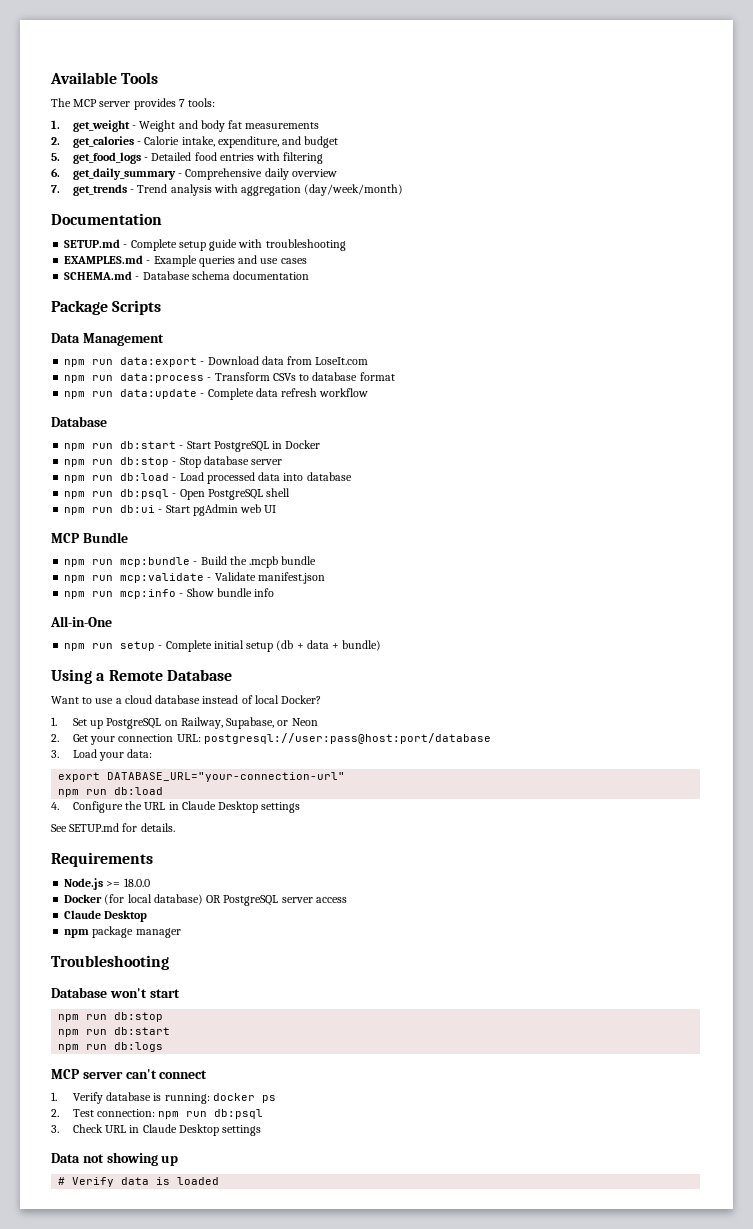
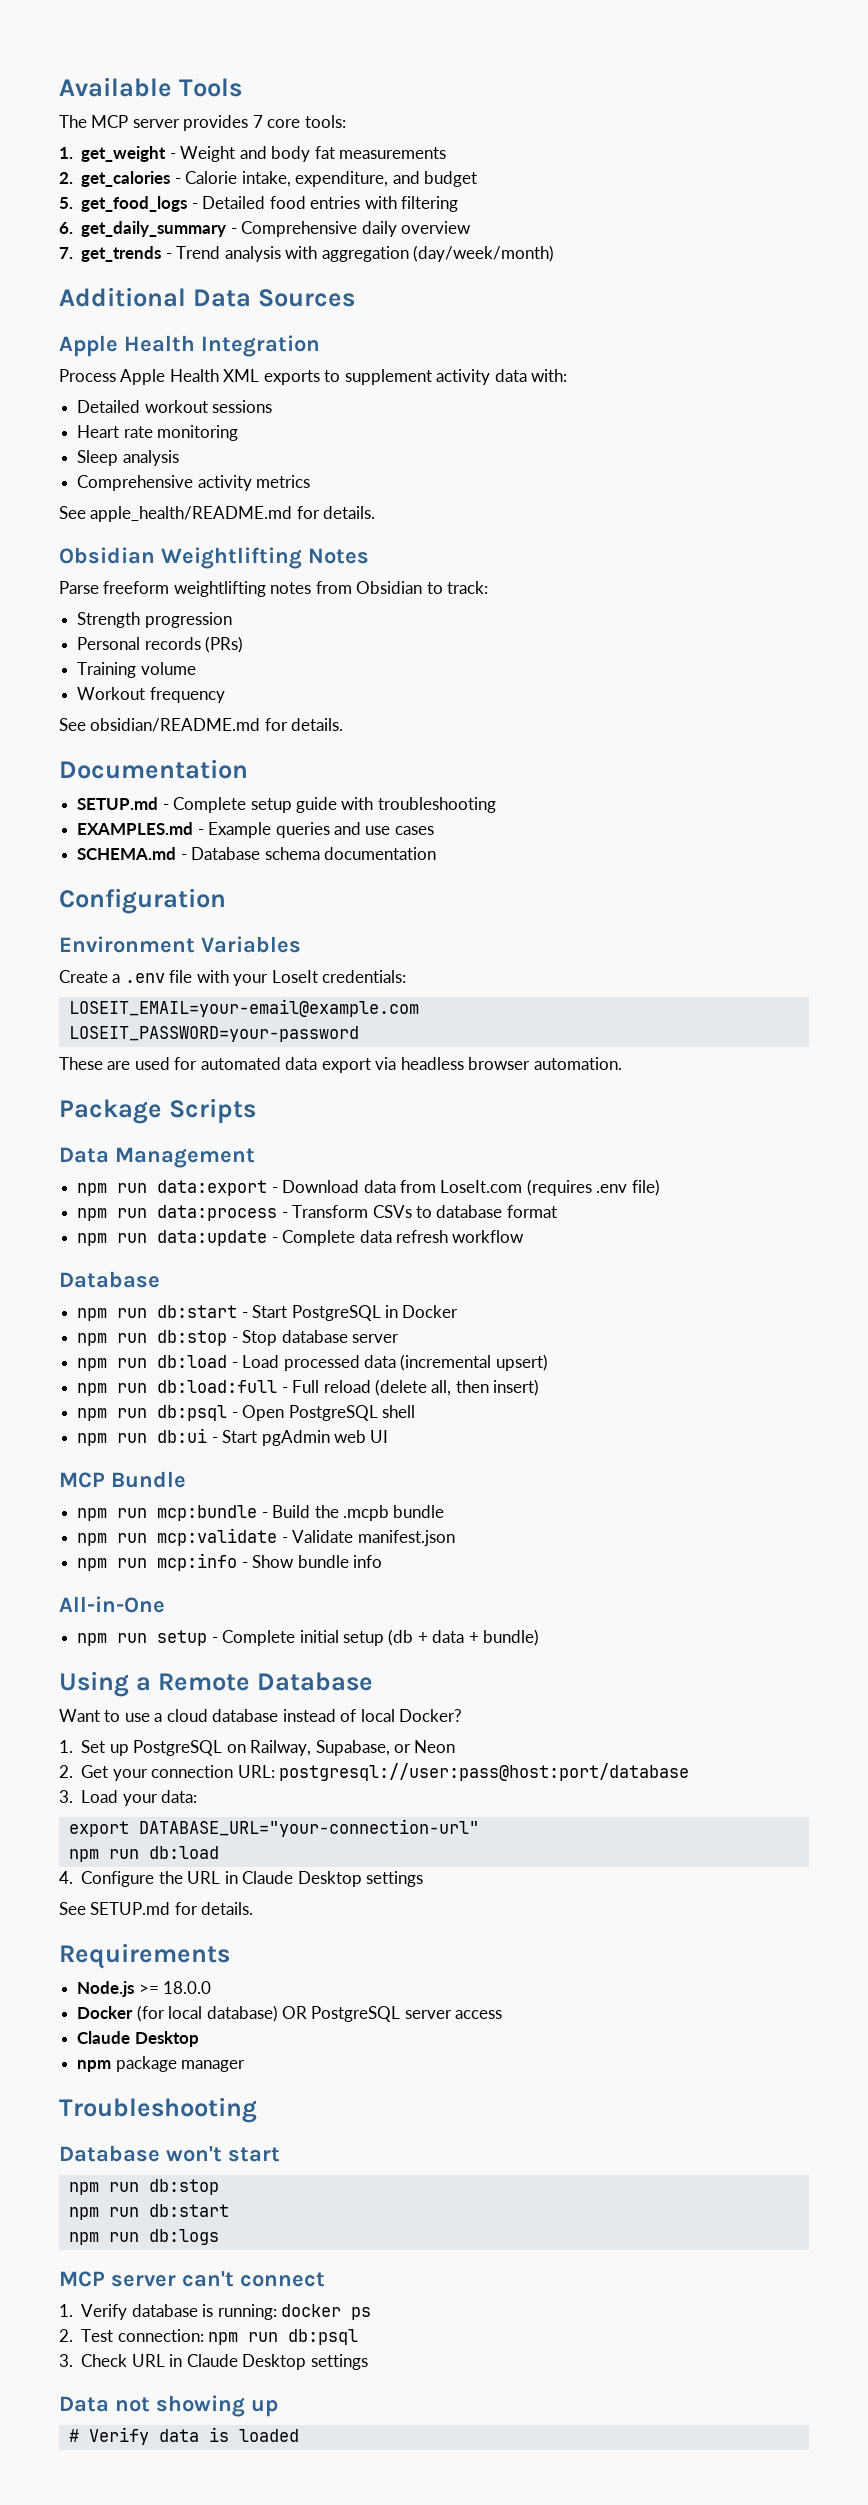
(185, 103) none -> [267,119,301,128] core
(404, 190) none -> [59,287,355,307] [59,335,320,357] [59,369,568,385] [77,400,273,413] [77,425,239,441] [77,450,179,466] [77,475,311,491] [59,506,376,522] [59,547,369,569] [59,581,489,597] [77,612,232,628] [77,636,244,653] [77,662,196,678] [77,687,225,703] [59,718,344,732] // Additional Data Sources // Apple Health Integration // Process Apple Health XML exports to supplement activity data with: // Detailed workout sessions // Heart rate monitoring // Sleep analysis // Comprehensive activity metrics // See apple_health/README.md for details. // Obsidian Weightlifting Notes // Parse freeform weightlifting notes from Obsidian to track: // Strength progression // Personal records (PRs) // Training volume // Workout frequency // See obsidian/README.md for details.
(310, 275) none -> [59,888,226,914] [59,936,301,953] [59,970,407,986] [68,999,419,1017] [68,1026,359,1042] [59,1057,622,1073] // Configuration // Environment Variables // Create a .env file with your LoseIt credentials: // LOSEIT_EMAIL=your-email@example.com // LOSEIT_PASSWORD=your-password // These are used for automated data export via headless browser automation.
(369, 361) none -> [526,1179,660,1196] (requires .env file)
[283,472,352,481] into database -> [400,1354,548,1371] [77,1379,540,1396] (incremental upsert) // npm run db:load:full - Full reload (delete all, then insert)

